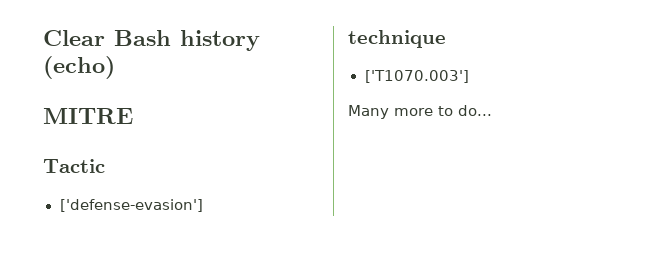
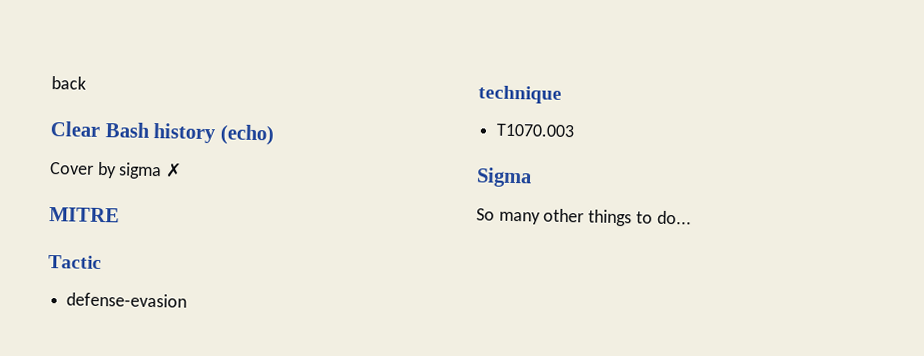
(43, 38) none -> [51,76,86,90] back //
(115, 67) none -> [49,161,183,180] // Cover by sigma ✗
[59,199,203,212] ['defense-evasion'] -> [66,292,188,308] defense-evasion
[364,70,469,83] [348,105,433,119] ['T1070.003'] // Many more -> [496,123,576,138] [476,167,532,188] [476,208,633,227] T1070.003 // Sigma // So many other things

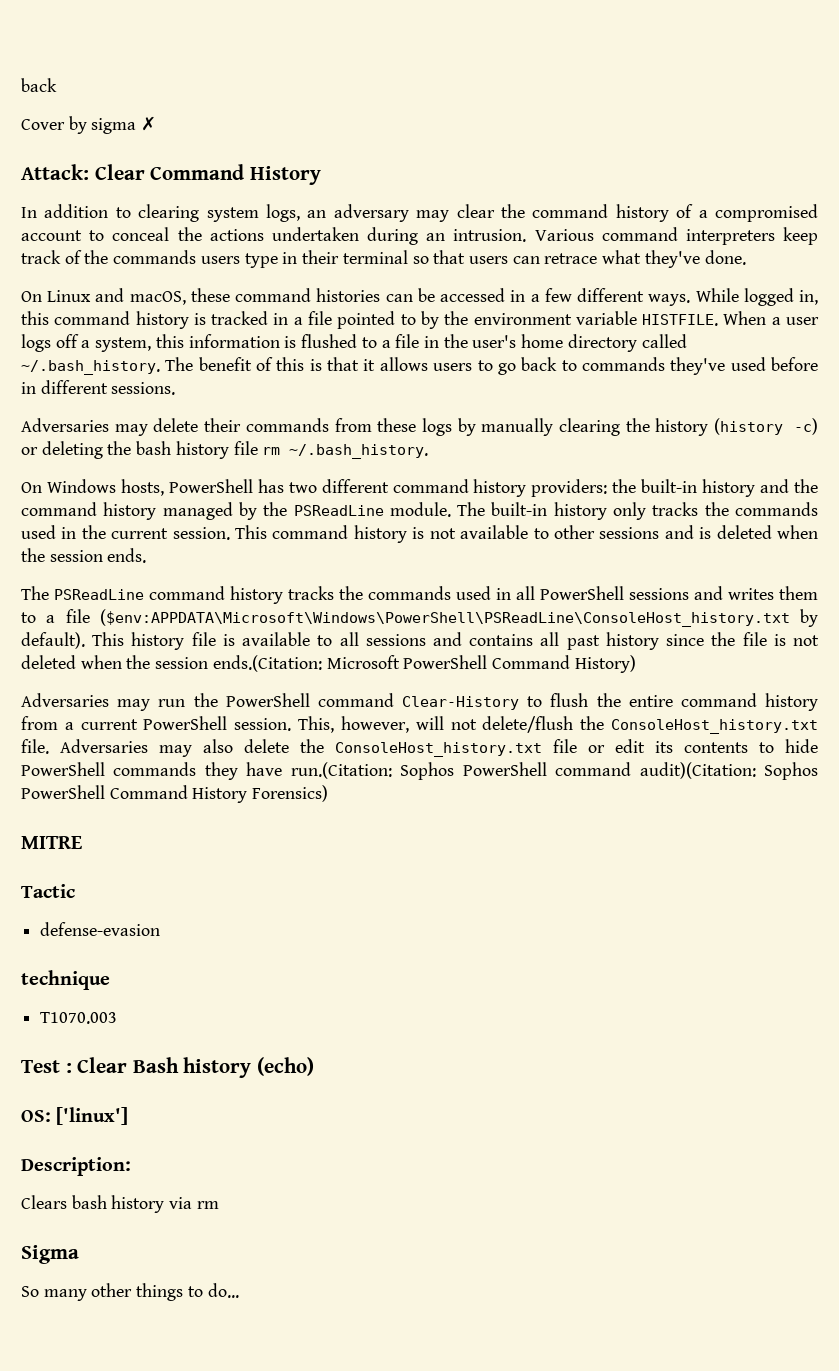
[51,76,86,90] [50,121,274,146] back // Clear Bash history (echo) -> [21,78,57,92] back
(183, 170) none -> [21,164,321,185] [21,204,818,222] [21,227,818,245] [21,250,746,268] [21,288,819,306] [21,311,819,329] [21,334,687,352] [21,357,819,375] [21,380,176,395] [21,418,818,436] [21,441,429,459] [21,479,819,497] [21,502,818,520] [21,525,818,543] [21,548,147,563] [21,586,818,604] [21,609,818,627] [21,632,819,650] [21,655,636,673] [21,693,818,711] [21,716,818,734] [21,739,818,757] [21,762,819,780] [21,785,329,803] // Attack: Clear Command History // In addition to clearing system logs, an adversary may clear the command history of a compromised account to conceal the actions undertaken during an intrusion. Various command interpreters keep track of the commands users type in their terminal so that users can retrace what they've done. // On Linux and macOS, these command histories can be accessed in a few different ways. While logged in, this command history is tracked in a file pointed to by the environment variable HISTFILE. When a user logs off a system, this information is flushed to a file in the user's home directory called ~/.bash_history. The benefit of this is that it allows users to go back to commands they've used before in different sessions. // Adversaries may delete their commands from these logs by manually clearing the history (history -c) or deleting the bash history file rm ~/.bash_history. // On Windows hosts, PowerShell has two different command history providers: the built-in history and the command history managed by the PSReadLine module. The built-in history only tracks the commands used in the current session. This command history is not available to other sessions and is deleted when the session ends. // The PSReadLine command history tracks the commands used in all PowerShell sessions and writes them to a file ($env:APPDATA\Microsoft\Windows\PowerShell\PSReadLine\ConsoleHost_history.txt by default). This history file is available to all sessions and contains all past history since the file is not deleted when the session ends.(Citation: Microsoft PowerShell Command History) // Adversaries may run the PowerShell command Clear-History to flush the entire command history from a current PowerShell session. This, however, will not delete/flush the ConsoleHost_history.txt file. Adversaries may also delete the ConsoleHost_history.txt file or edit its contents to hide PowerShell commands they have run.(Citation: Sophos PowerShell command audit)(Citation: Sophos PowerShell Command History Forensics)
(576, 130) none -> [21,1057,314,1078] [21,1107,129,1125] [21,1157,131,1176] [21,1195,219,1213] // Test : Clear Bash history (echo) // OS: ['linux'] // Description: // Clears bash history via rm

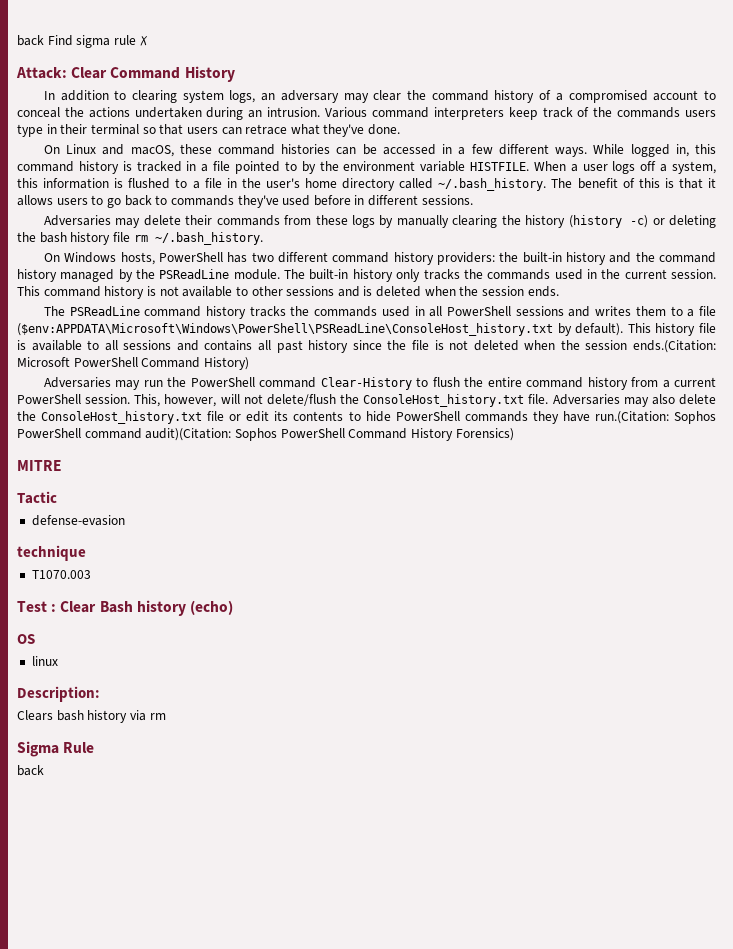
[21,78,57,92] [21,116,137,134] back // Cover by sigma -> [17,35,136,48] back Find sigma rule
[21,1107,129,1125] OS: ['linux'] -> [17,634,35,644] [31,656,58,666] OS // linux
[21,1283,239,1301] // So many other things to do... -> [63,742,95,753] [17,765,44,776] Rule // back

